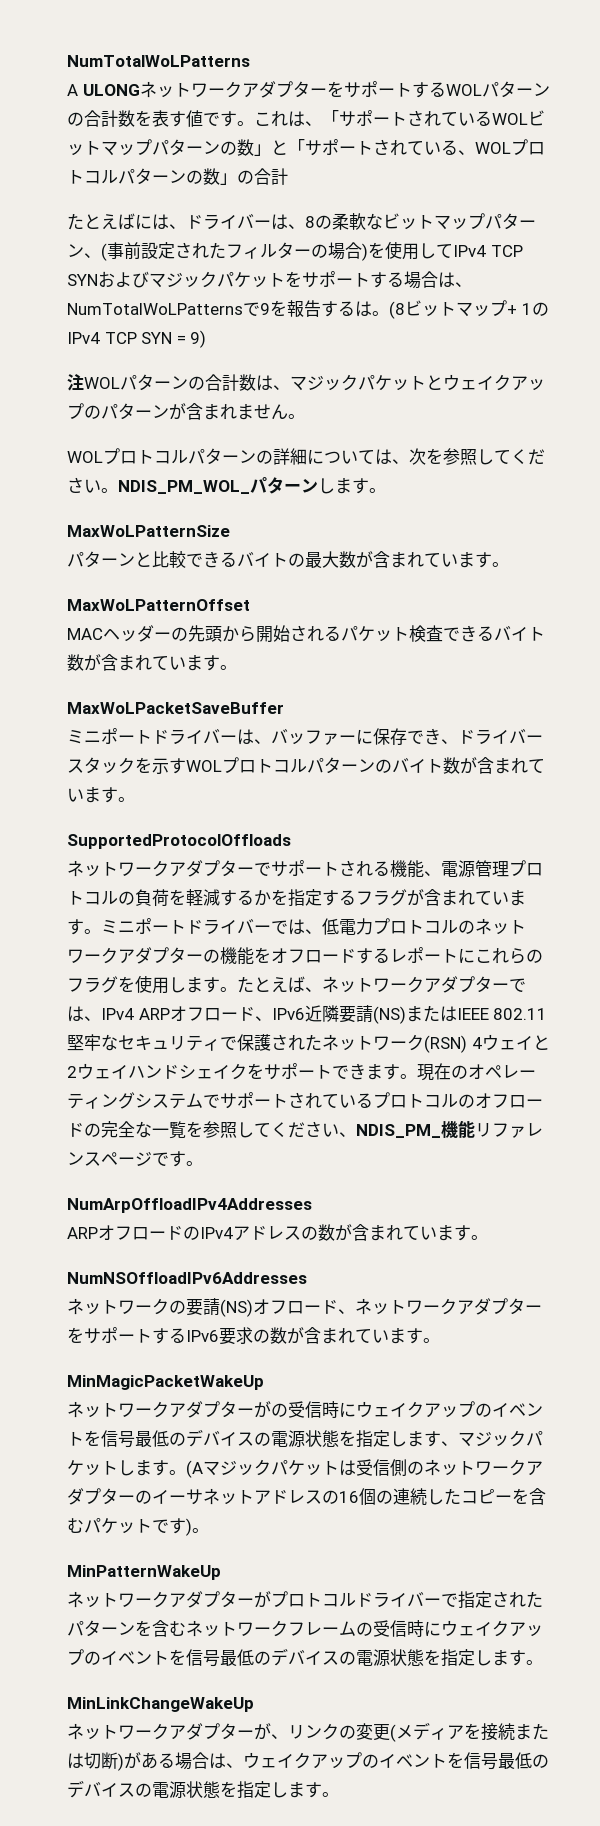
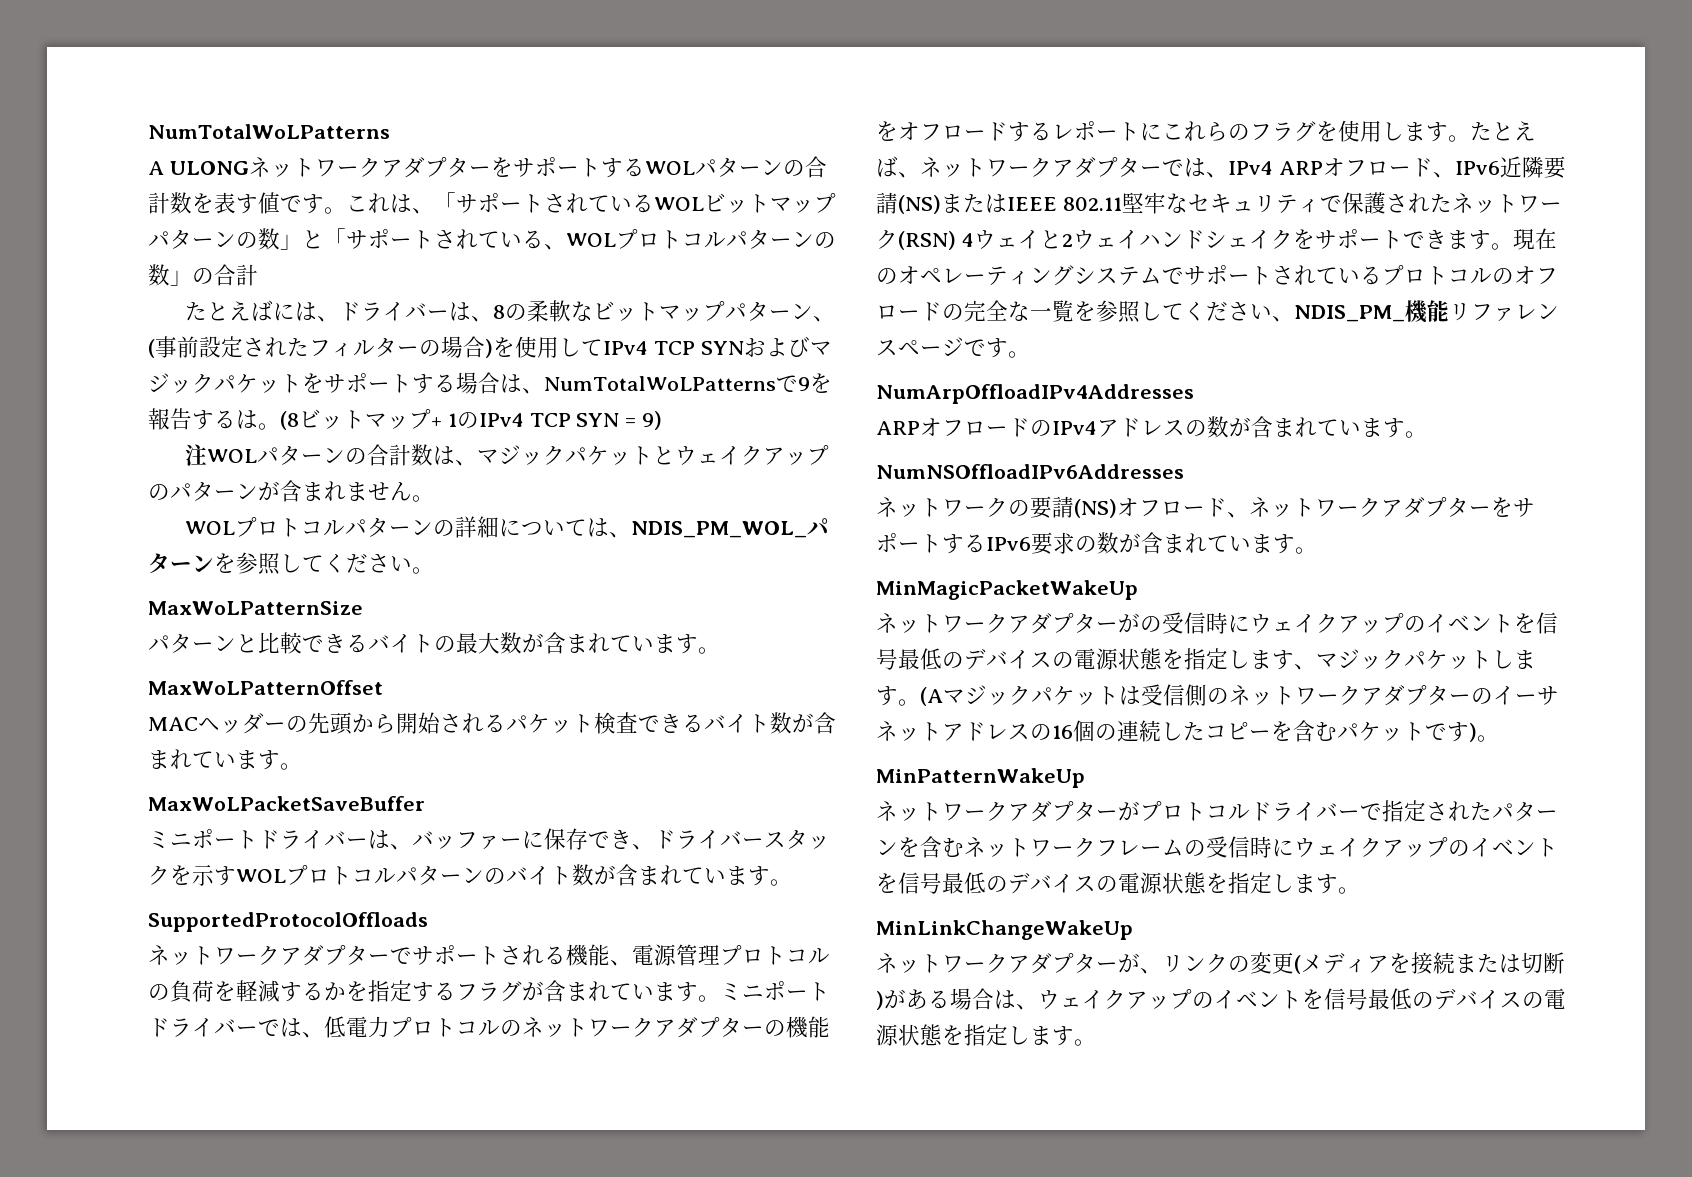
[409,448,426,465] 次 -> [630,518,829,538] [148,553,214,574] NDIS_PM_WOL_パターン
[118,477,386,494] NDIS_PM_WOL_パターンします。 -> (434, 570) none

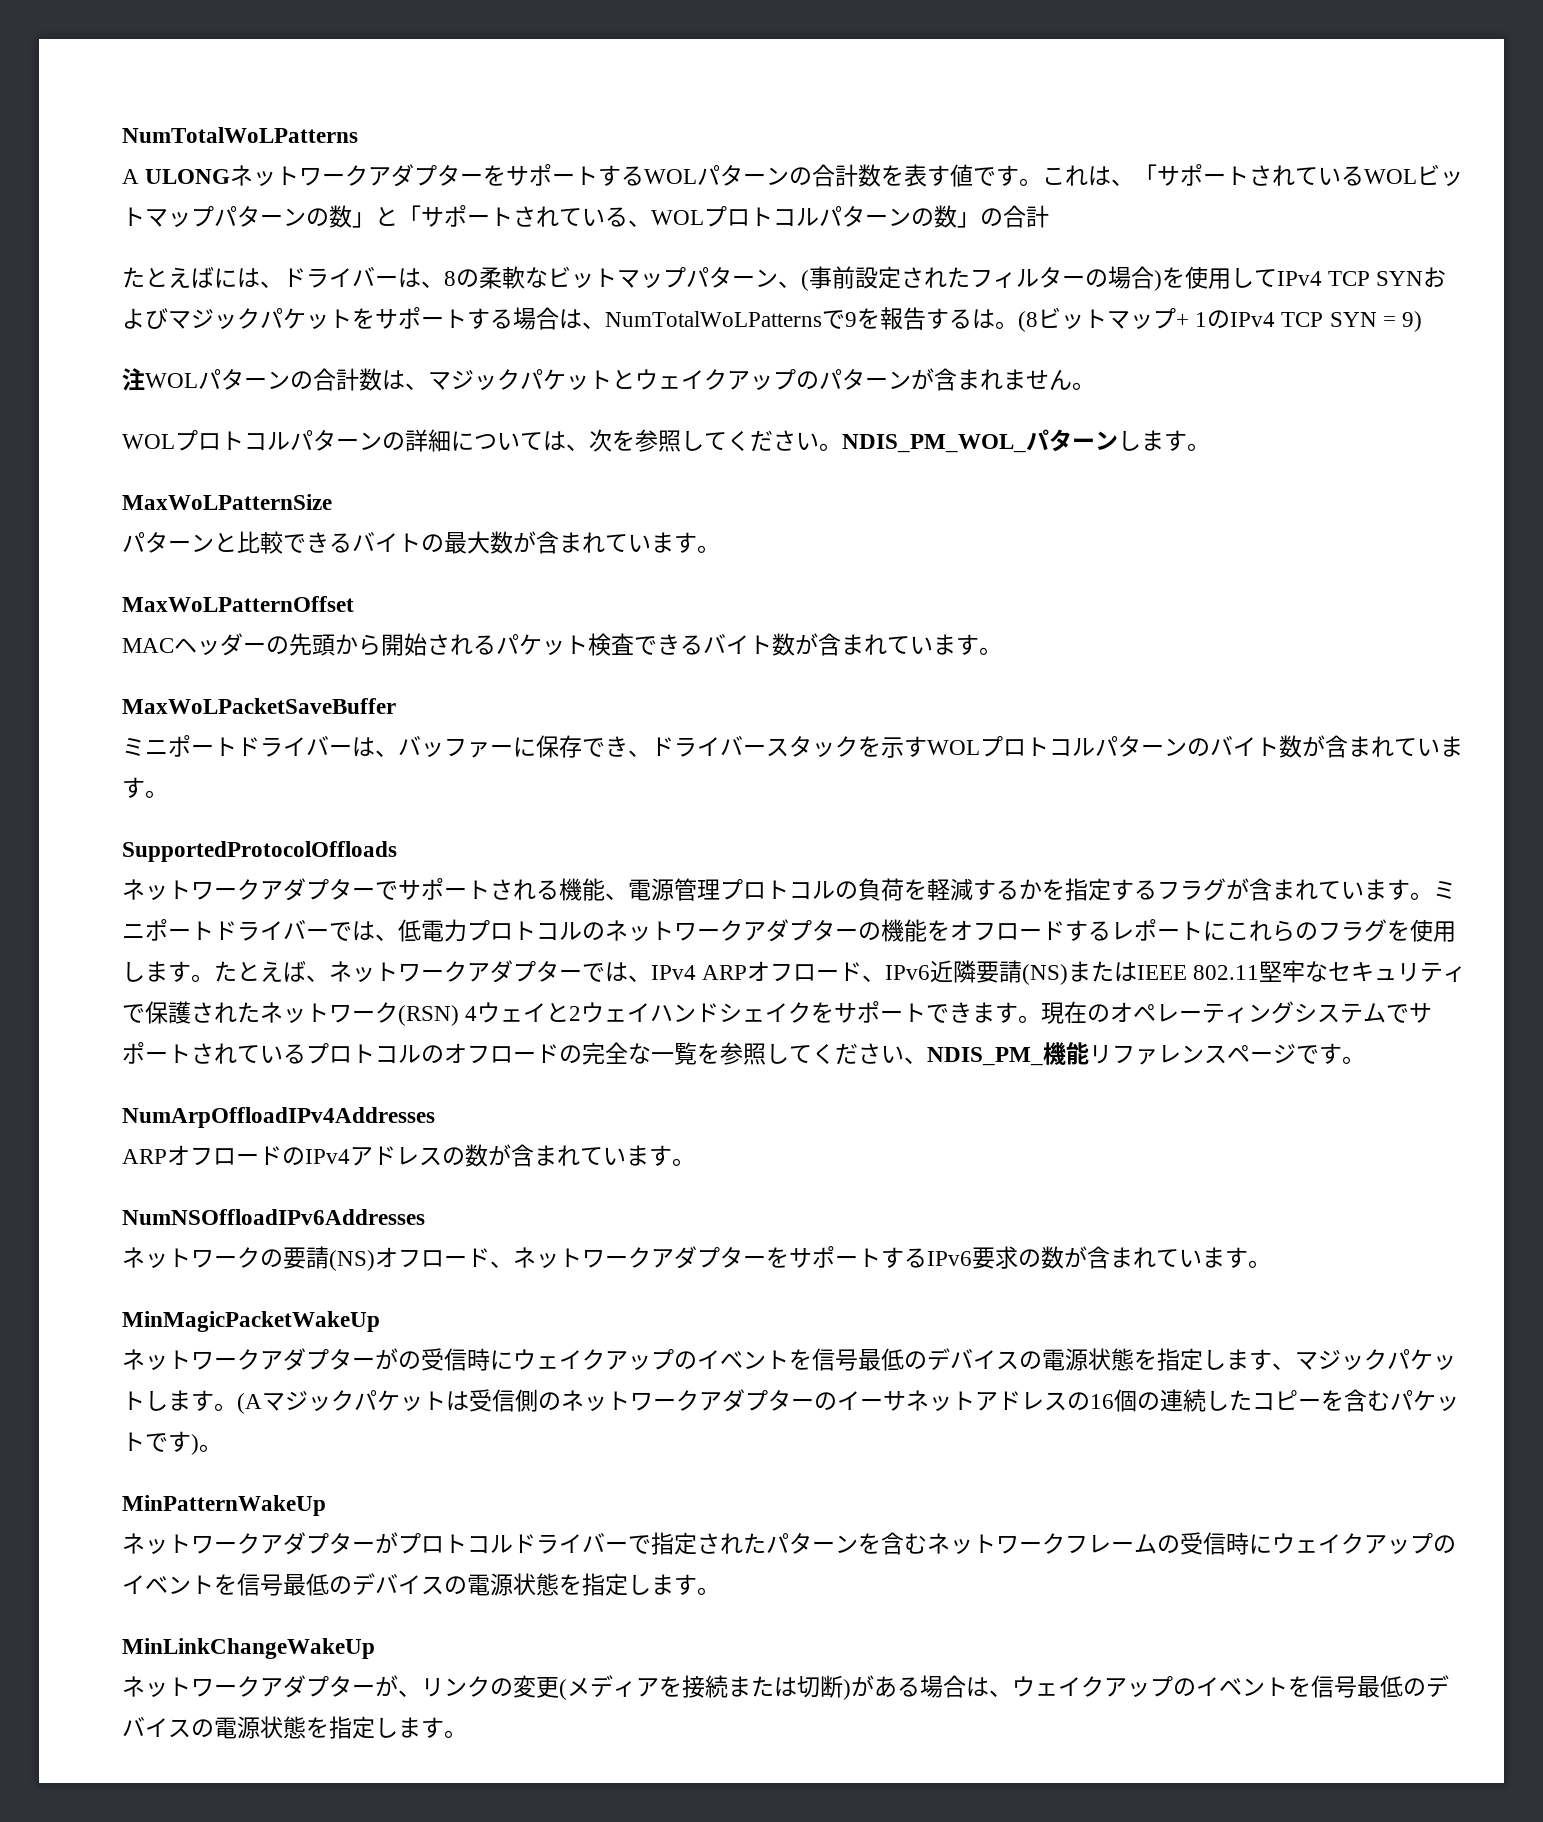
[630,518,829,538] [148,553,214,574] NDIS_PM_WOL_パターン -> [589,429,612,452] 次
(434, 570) none -> [842,429,1210,453] NDIS_PM_WOL_パターンします。

